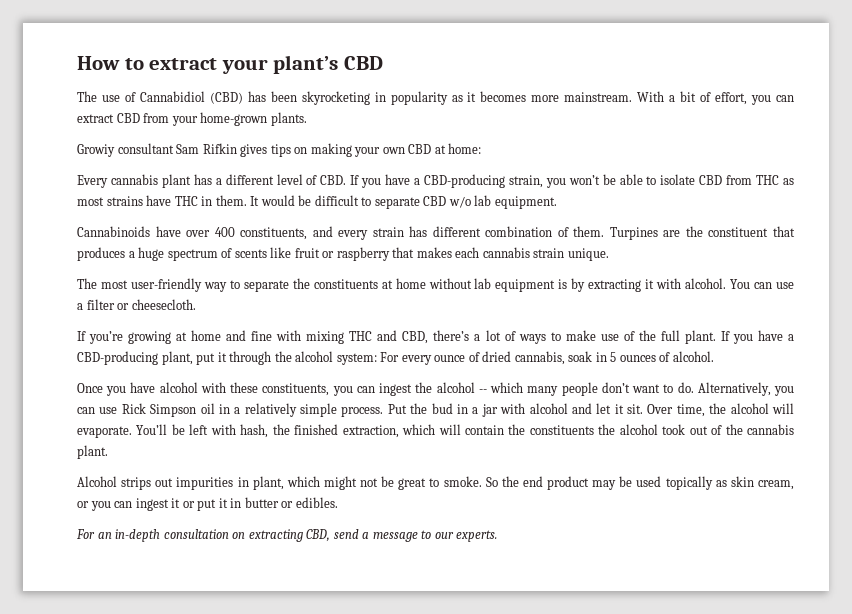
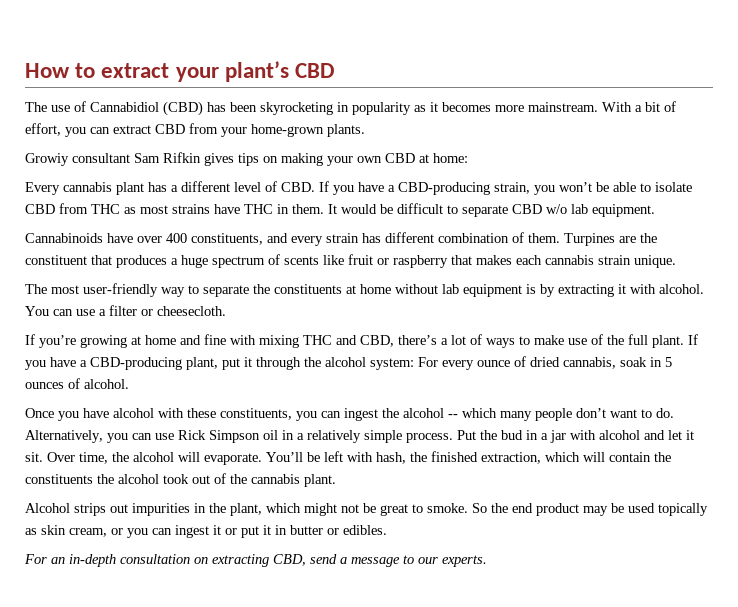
(249, 482) none -> [209,503,226,513] the

